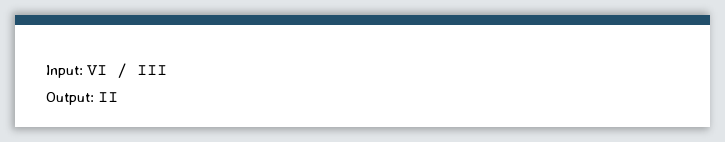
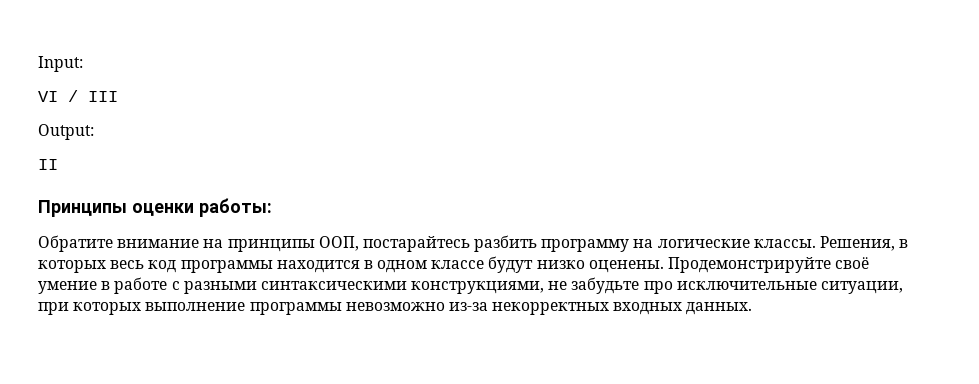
(83, 71) none -> (83, 64) //
(94, 98) none -> (94, 132) //
(118, 97) none -> [38,198,272,217] [38,235,909,252] [38,256,870,273] [38,277,904,294] [38,302,753,315] // Принципы оценки работы: // Обратите внимание на принципы ООП, постарайтесь разбить программу на логические классы. Решения, в которых весь код программы находится в одном классе будут низко оценены. Продемонстрируйте своё умение в работе с разными синтаксическими конструкциями, не забудьте про исключительные ситуации, при которых выполнение программы невозможно из-за некорректных входных данных.

